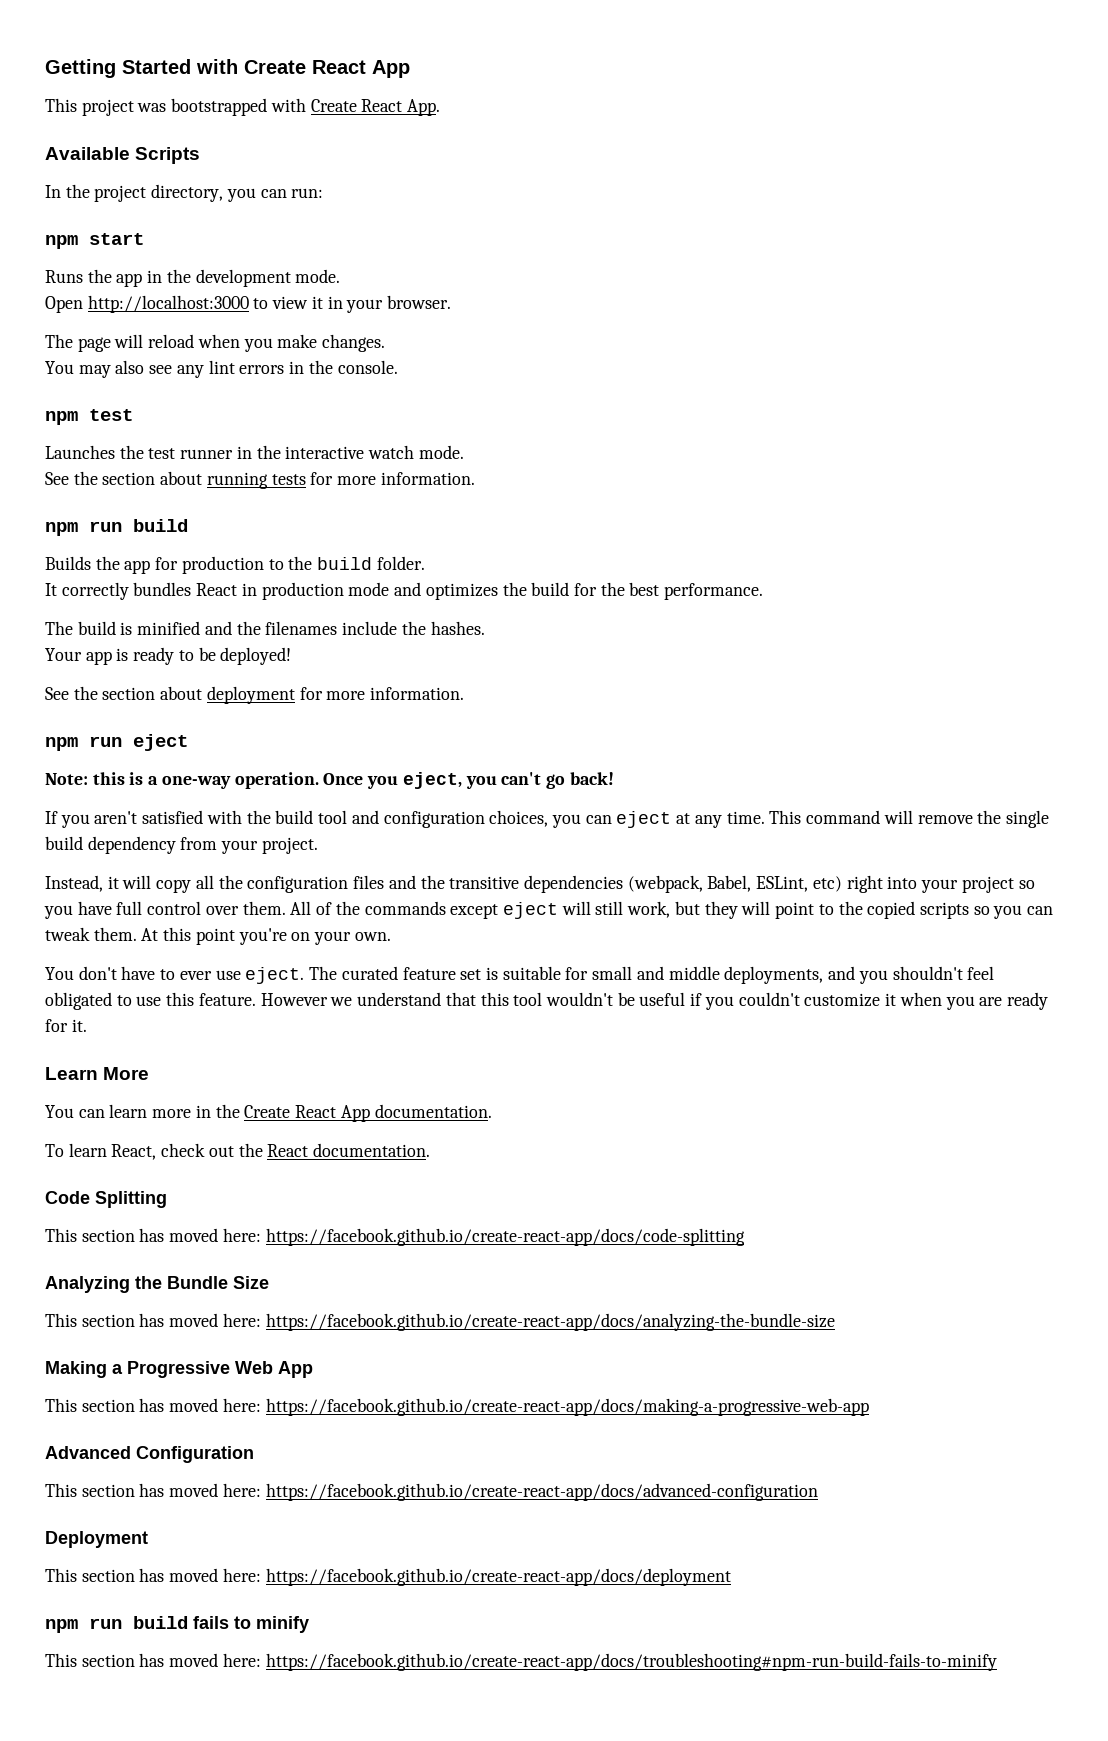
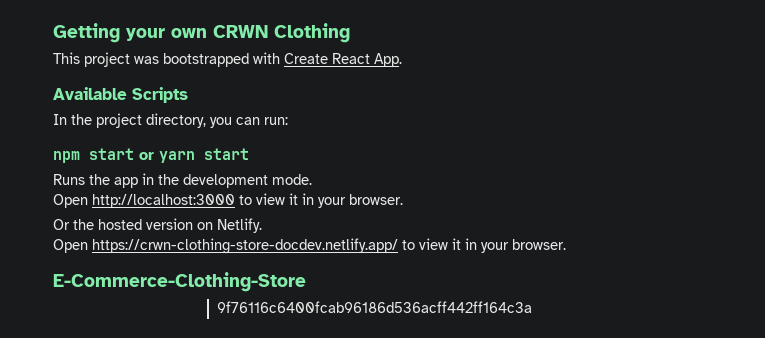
[122,59,410,78] Started with Create React App -> [126,23,350,43] your own CRWN Clothing
(144, 239) none -> [139,148,249,163] or yarn start
[45,334,386,352] [45,360,398,378] [45,409,133,425] [45,445,464,459] [45,471,475,489] [45,519,188,536] [45,556,425,574] [45,582,764,600] [45,621,485,635] [45,647,292,665] [45,686,465,704] [45,734,188,751] [45,772,614,789] [45,810,1049,828] [45,836,318,854] [45,875,1035,893] [44,901,1054,919] [45,927,391,945] [45,966,995,984] [45,992,1048,1010] [45,1019,87,1032] [45,1067,150,1080] [45,1104,492,1122] [45,1143,431,1160] [45,1191,167,1208] [45,1228,745,1246] [45,1276,269,1293] [45,1313,835,1331] [45,1361,313,1378] [45,1398,869,1416] [45,1446,254,1463] [45,1483,818,1501] [45,1531,148,1548] [45,1568,731,1586] [45,1616,309,1633] [45,1653,997,1671] The page will reload when you make changes. // You may also see any lint errors in the console. // npm test // Launches the test runner in the interactive watch mode. // See the section about running tests for more information. // npm run build // Builds the app for production to the build folder. // It correctly bundles React in production mode and optimizes the build for the best performance. // The build is minified and the filenames include the hashes. // Your app is ready to be deployed! // See the section about deployment for more information. // npm run eject // Note: this is a one-way operation. Once you eject, you can't go back! // If you aren't satisfied with the build tool and configuration choices, you can eject at any time. This command will remove the single build dependency from your project. // Instead, it will copy all the configuration files and the transitive dependencies (webpack, Babel, ESLint, etc) right into your project so you have full control over them. All of the commands except eject will still work, but they will point to the copied scripts so you can tweak them. At this point you're on your own. // You don't have to ever use eject. The curated feature set is suitable for small and middle deployments, and you shouldn't feel obligated to use this feature. However we understand that this tool wouldn't be useful if you couldn't customize it when you are ready for it. // Learn More // You can learn more in the Create React App documentation. // To learn React, check out the React documentation. // Code Splitting // This section has moved here: https://facebook.github.io/create-react-app/docs/code-splitting // Analyzing the Bundle Size // This section has moved here: https://facebook.github.io/create-react-app/docs/analyzing-the-bundle-size // Making a Progressive Web App // This section has moved here: https://facebook.github.io/create-react-app/docs/making-a-progressive-web-app // Advanced Configuration // This section has moved here: https://facebook.github.io/create-react-app/docs/advanced-configuration // Deployment // This section has moved here: https://facebook.github.io/create-react-app/docs/deployment // npm run build fails to minify // This section has moved here: https://facebook.github.io/create-react-app/docs/troubleshooting#npm-run-build-fails-to-minify -> [53,218,262,233] [53,238,566,254] [53,272,306,292] [217,301,533,313] Or the hosted version on Netlify. // Open https://crwn-clothing-store-docdev.netlify.app/ to view it in your browser. // E-Commerce-Clothing-Store // 9f76116c6400fcab96186d536acff442ff164c3a

